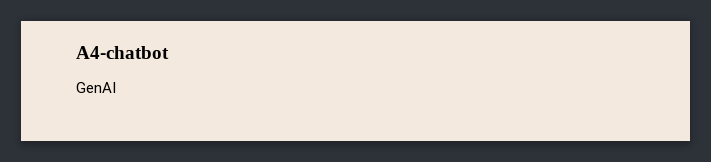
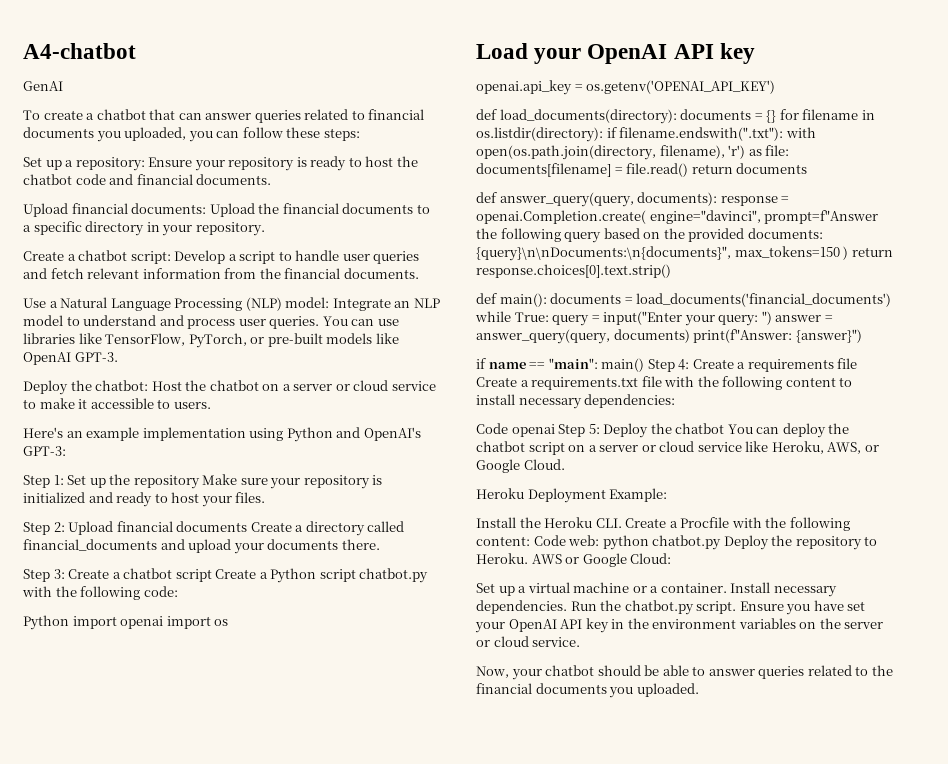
(116, 87) none -> [23,109,425,123] [23,127,360,142] [23,156,418,171] [23,174,272,185] [23,203,430,217] [23,221,265,236] [23,250,420,264] [23,268,419,279] [23,297,440,311] [23,315,399,329] [23,333,399,348] [23,352,118,365] [23,380,436,395] [23,398,211,409] [23,427,421,442] [23,446,66,456] [23,474,383,489] [23,492,266,507] [23,521,405,536] [23,539,380,554] [23,568,429,583] [22,586,178,600] [23,615,229,630] [476,43,755,64] [476,80,776,95] [476,109,875,124] [476,127,816,142] [476,145,790,160] [476,163,808,177] [476,192,790,207] [476,210,879,224] [476,228,823,243] [476,246,893,261] [476,264,671,278] [476,293,892,307] [475,311,833,326] [476,329,862,344] [476,358,858,372] [476,376,853,390] [476,394,676,409] [476,423,850,438] [476,441,879,455] [476,459,565,473] [476,488,668,503] [476,517,850,531] [476,535,878,550] [476,553,672,567] [476,582,837,597] [476,600,866,615] [475,618,884,633] [476,636,581,647] [476,665,893,680] [476,683,699,698] // To create a chatbot that can answer queries related to financial documents you uploaded, you can follow these steps: // Set up a repository: Ensure your repository is ready to host the chatbot code and financial documents. // Upload financial documents: Upload the financial documents to a specific directory in your repository. // Create a chatbot script: Develop a script to handle user queries and fetch relevant information from the financial documents. // Use a Natural Language Processing (NLP) model: Integrate an NLP model to understand and process user queries. You can use libraries like TensorFlow, PyTorch, or pre-built models like OpenAI GPT-3. // Deploy the chatbot: Host the chatbot on a server or cloud service to make it accessible to users. // Here's an example implementation using Python and OpenAI's GPT-3: // Step 1: Set up the repository Make sure your repository is initialized and ready to host your files. // Step 2: Upload financial documents Create a directory called financial_documents and upload your documents there. // Step 3: Create a chatbot script Create a Python script chatbot.py with the following code: // Python import openai import os // Load your OpenAI API key // openai.api_key = os.getenv('OPENAI_API_KEY') // def load_documents(directory): documents = {} for filename in os.listdir(directory): if filename.endswith(".txt"): with open(os.path.join(directory, filename), 'r') as file: documents[filename] = file.read() return documents // def answer_query(query, documents): response = openai.Completion.create( engine="davinci", prompt=f"Answer the following query based on the provided documents: {query}\n\nDocuments:\n{documents}", max_tokens=150 ) return response.choices[0].text.strip() // def main(): documents = load_documents('financial_documents') while True: query = input("Enter your query: ") answer = answer_query(query, documents) print(f"Answer: {answer}") // if name == "main": main() Step 4: Create a requirements file Create a requirements.txt file with the following content to install necessary dependencies: // Code openai Step 5: Deploy the chatbot You can deploy the chatbot script on a server or cloud service like Heroku, AWS, or Google Cloud. // Heroku Deployment Example: // Install the Heroku CLI. Create a Procfile with the following content: Code web: python chatbot.py Deploy the repository to Heroku. AWS or Google Cloud: // Set up a virtual machine or a container. Install necessary dependencies. Run the chatbot.py script. Ensure you have set your OpenAI API key in the environment variables on the server or cloud service. // Now, your chatbot should be able to answer queries related to the financial documents you uploaded.

